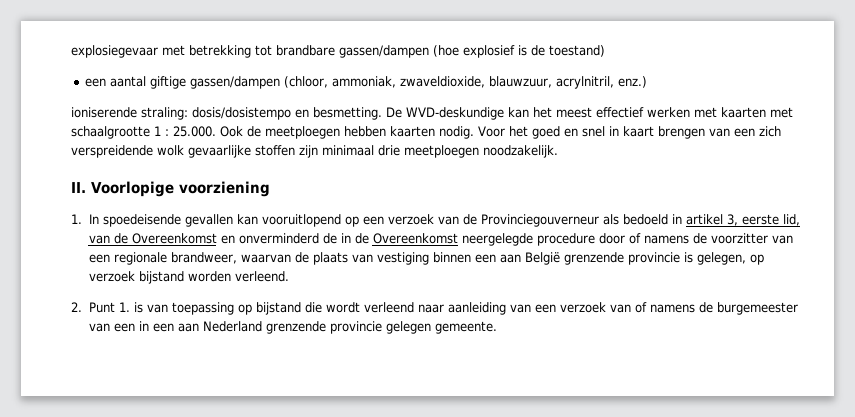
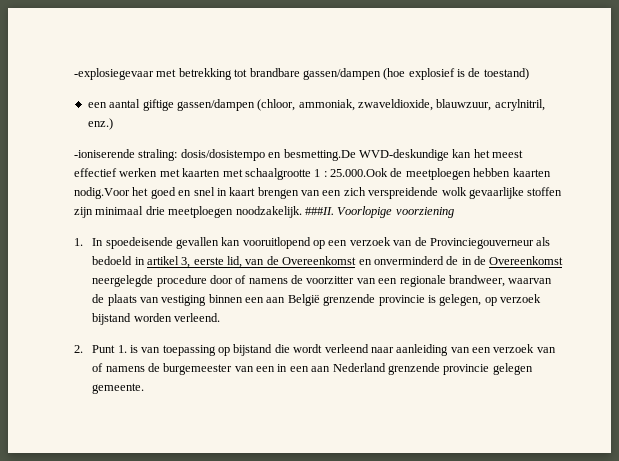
[71,45,158,58] explosiegevaar -> [74,68,154,80] -explosiegevaar
[71,107,137,118] ioniserende -> [74,149,135,158] -ioniserende
[313,107,402,120] besmetting. De -> [283,149,356,161] besmetting.De
[173,126,243,137] 25.000. Ook -> [330,168,388,177] 25.000.Ook
[439,126,505,139] nodig. Voor -> [74,187,130,199] nodig.Voor
[71,182,86,193] // II. -> [304,207,334,215] ###II.

